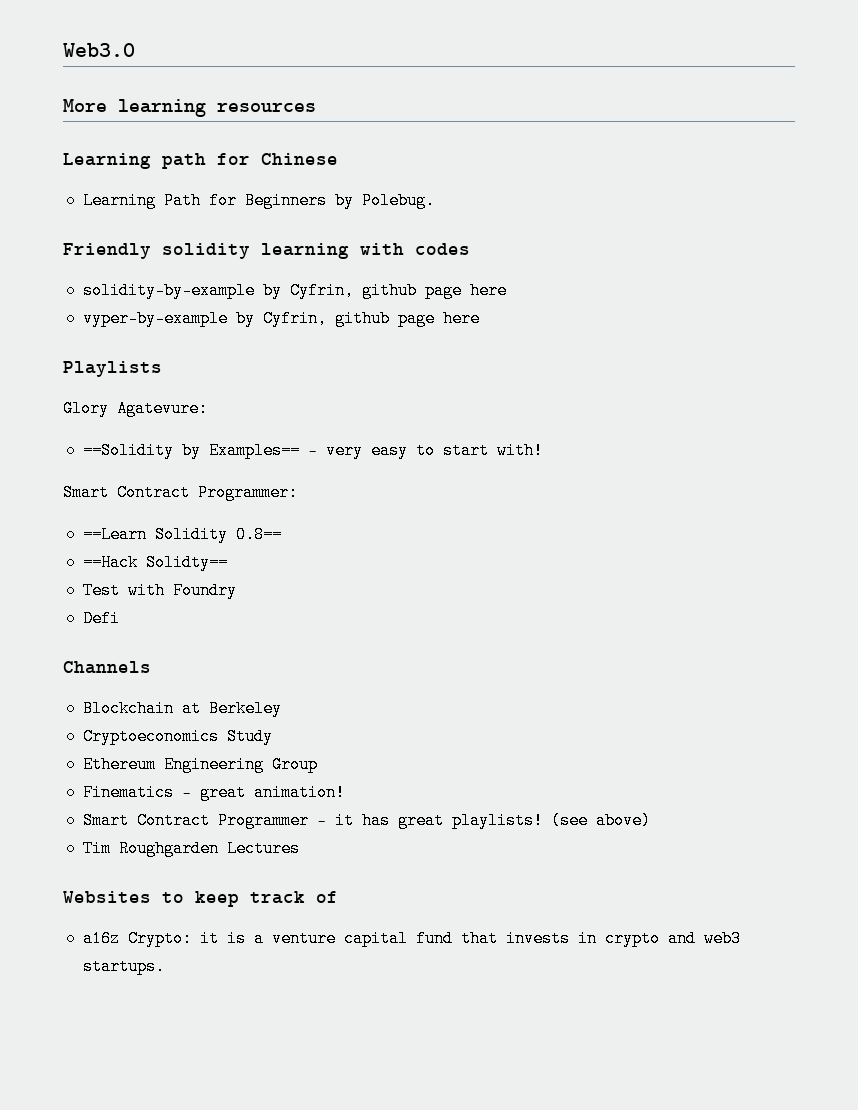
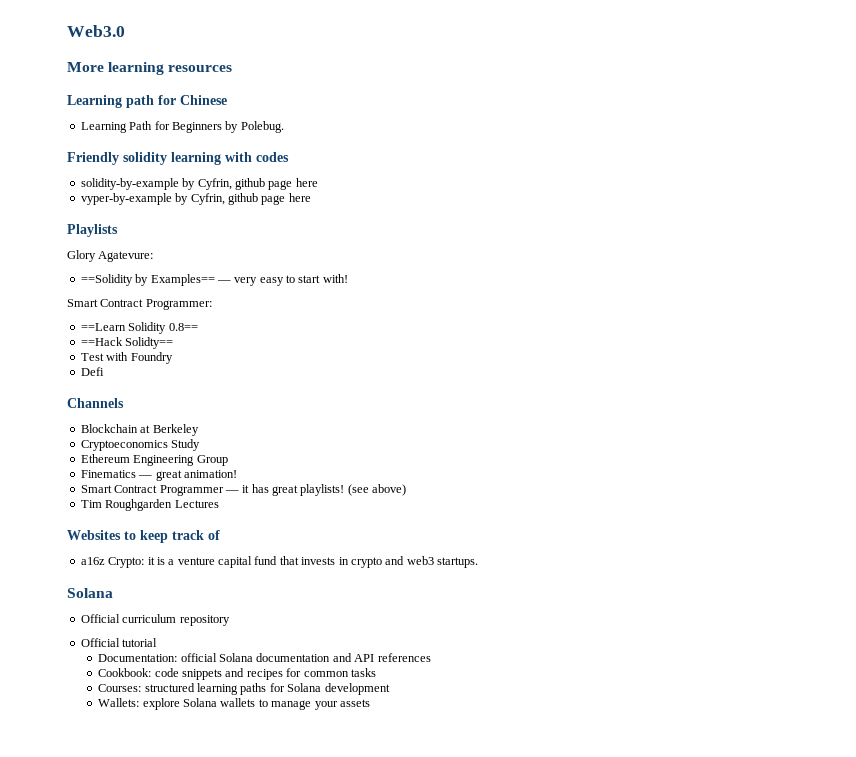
(165, 966) none -> [67,588,113,598] [80,614,230,626] [80,638,158,647] [98,653,431,662] [98,668,376,680] [98,683,390,695] [98,698,370,710] // Solana // Official curriculum repository // Official tutorial // Documentation: official Solana documentation and API references // Cookbook: code snippets and recipes for common tasks // Courses: structured learning paths for Solana development // Wallets: explore Solana wallets to manage your assets

